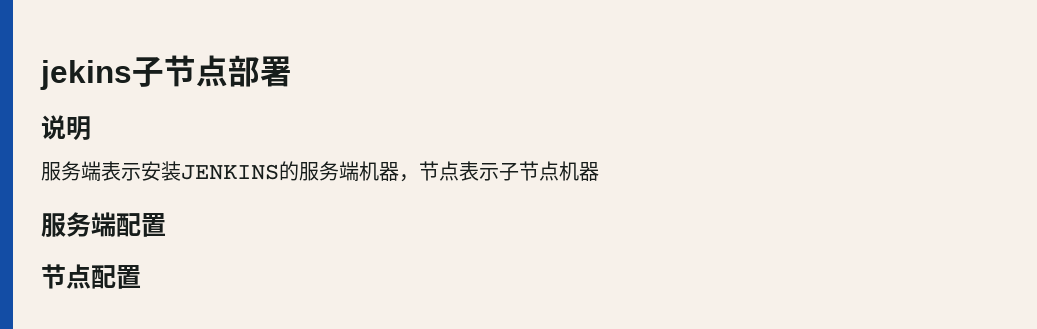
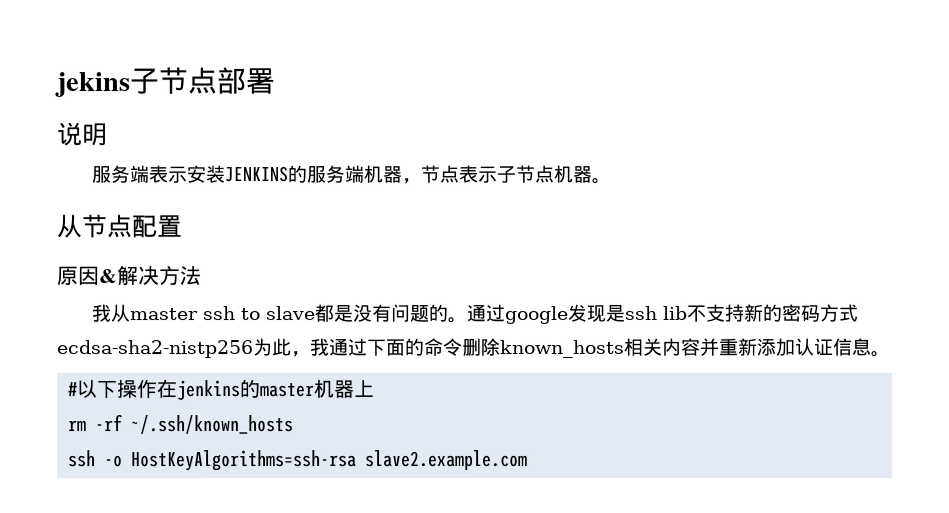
[41,212,166,237] // 服务端配置 // -> [590,177,611,184] [56,214,82,239] 。 // 从
(141, 277) none -> [57,265,202,286] [91,303,859,324] [57,337,891,359] [68,379,376,401] [68,414,295,435] [68,449,529,472] // 原因&解决方法 // 我从master ssh to slave都是没有问题的。通过google发现是ssh lib不支持新的密码方式ecdsa-sha2-nistp256为此，我通过下面的命令删除known_hosts相关内容并重新添加认证信息。 // #以下操作在jenkins的master机器上 // rm -rf ~/.ssh/known_hosts // ssh -o HostKeyAlgorithms=ssh-rsa slave2.example.com

